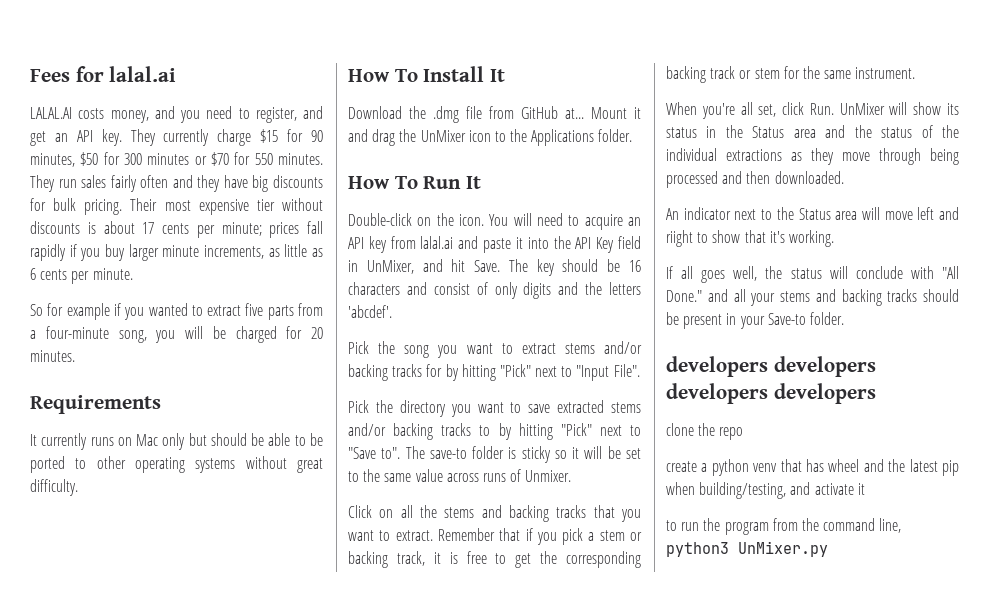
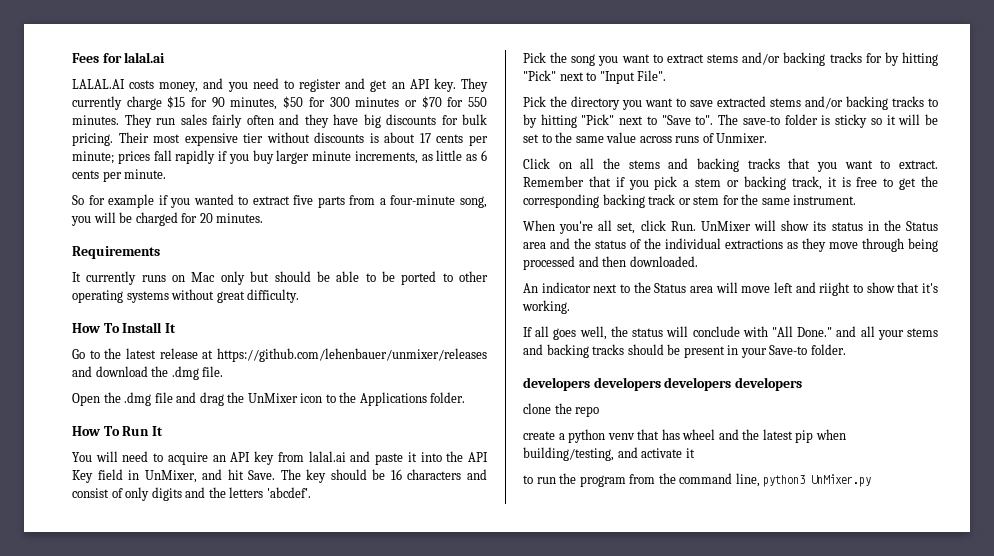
[255,107,297,123] register, -> [299,79,342,92] register
[348,106,641,123] Download the .dmg file from GitHub at... Mount it -> [72,348,487,362] [72,366,224,380] [72,392,173,406] Go to the latest release at https://github.com/lehenbauer/unmixer/releases and download the .dmg file. // Open the .dmg file
[348,213,484,226] Double-click on the icon. -> (163, 431) none

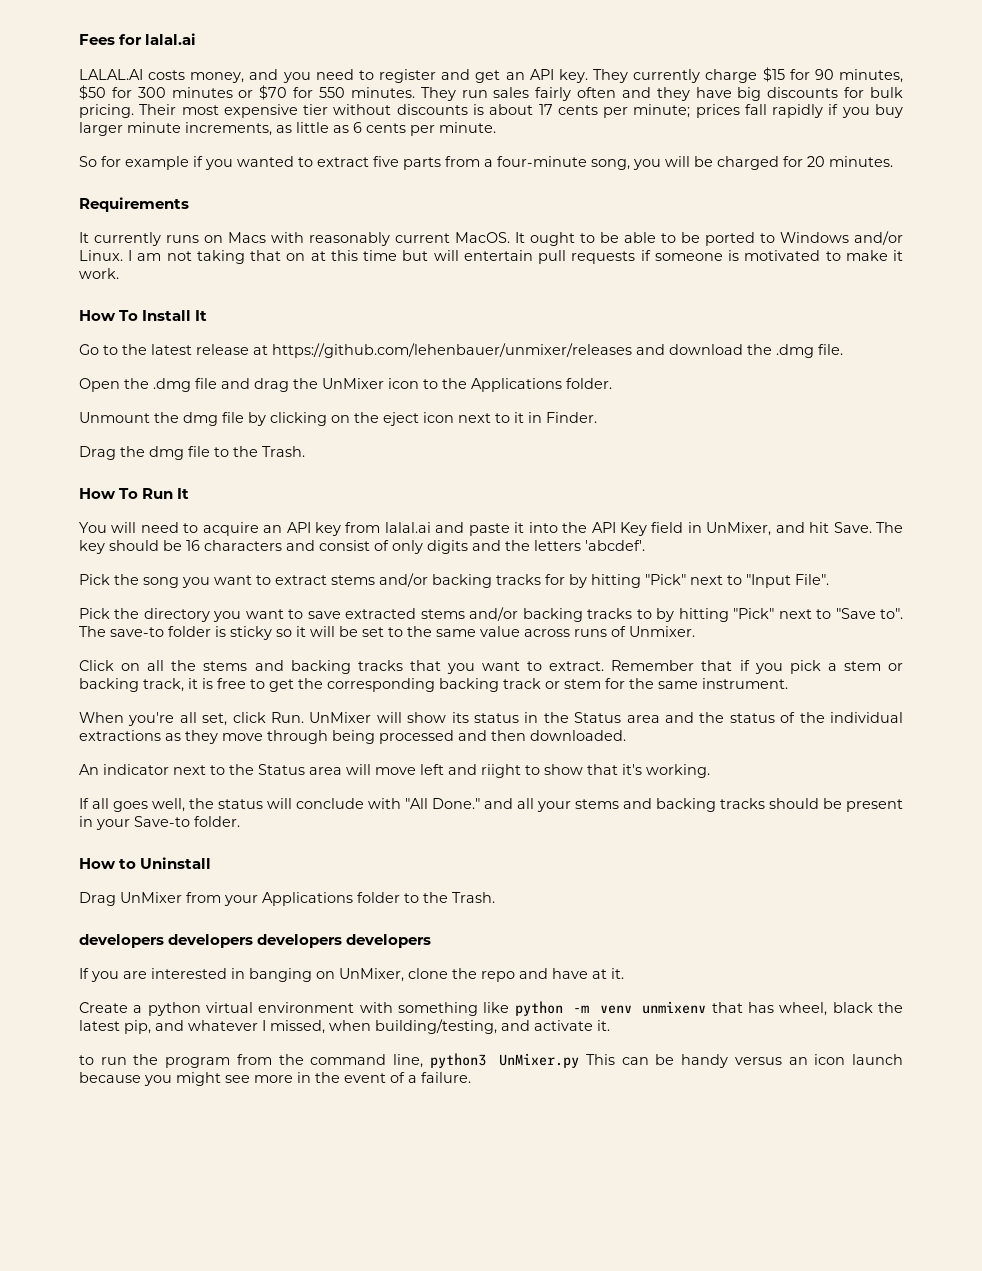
[191,271,311,285] Mac only but should -> [228,232,595,246] Macs with reasonably current MacOS. It ought to
[458,271,488,282] [72,289,300,303] other operating systems without great difficulty. -> [780,231,903,245] [79,250,903,264] [79,268,119,279] Windows and/or Linux. I am not taking that on at this time but will entertain pull requests if someone is motivated to make it work.
(466, 397) none -> [79,412,597,426] [79,446,305,460] // Unmount the dmg file by clicking on the eject icon next to it in Finder. // Drag the dmg file to the Trash.
[523,377,802,391] [523,403,600,417] [523,429,814,443] developers developers developers developers // clone the repo // create a python venv that has wheel and the latest pip -> [79,857,212,869] [79,892,495,906] [79,934,432,948] [79,968,624,982] [79,1001,903,1016] [79,1020,325,1034] How to Uninstall // Drag UnMixer from your Applications folder to the Trash. // developers developers developers developers // If you are interested in banging on UnMixer, clone the repo and have at it. // Create a python virtual environment with something like python -m venv unmixenv that has wheel, black the latest pip, and whatever I missed,
[685,448,695,458] it -> [597,1020,610,1031] it.
(872, 480) none -> [585,1054,903,1068] [79,1072,471,1086] This can be handy versus an icon launch because you might see more in the event of a failure.

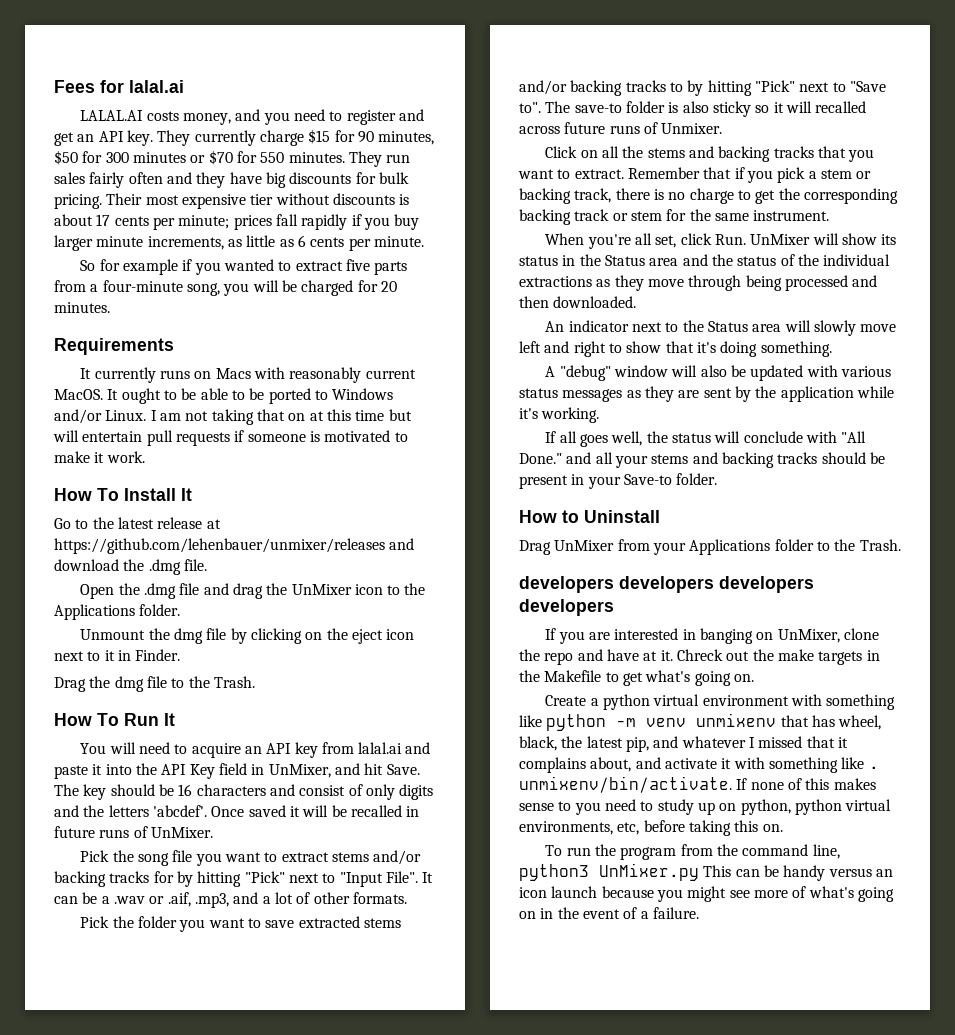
(645, 545) none -> [211,805,420,817] [54,826,213,838] Once saved it will be recalled in future runs of UnMixer.
(179, 582) none -> [172,850,193,862] file
[79,608,210,622] // Pick the directory -> [422,872,434,883] [54,892,407,908] [80,916,177,928] It can be a .wav or .aif, .mp3, and a lot of other formats. // Pick the folder
(226, 631) none -> [682,101,709,113] also
[339,626,570,637] be set to the same value across -> [815,101,867,113] [519,122,606,134] recalled across future
[188,678,246,689] it is free -> [615,188,734,204] there is no charge
(371, 769) none -> [813,320,856,336] slowly
[481,764,521,778] riight -> [573,341,606,357] right
(642, 769) none -> [720,341,832,357] [545,365,891,381] [519,386,894,402] [519,408,538,419] doing something. // A "debug" window will also be updated with various status messages as they are sent by the application while it's
(624, 973) none -> [676,649,880,665] [519,670,754,686] Chreck out the make targets in the Makefile to get what's going on.
[832,1002,873,1013] black -> [519,736,557,751] black,
[270,1019,610,1034] [79,1055,94,1065] missed, when building/testing, and activate it. // to -> [758,736,848,748] [519,757,879,773] [519,776,876,793] [519,799,892,815] [519,820,783,836] [545,845,563,856] missed that it complains about, and activate it with something like . unmixenv/bin/activate. If none of this makes sense to you need to study up on python, python virtual environments, etc, before taking this on. // To
(293, 1079) none -> [792,886,894,902] [519,911,536,919] of what's going on

